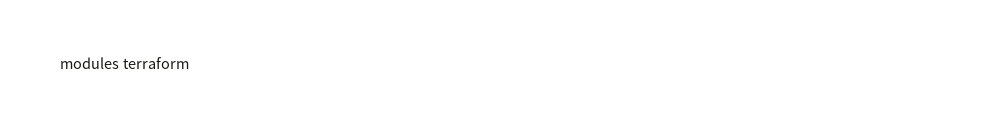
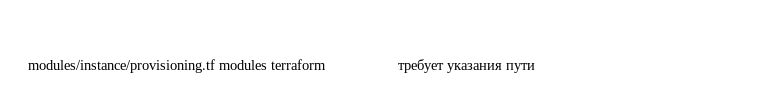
(60, 63) none -> [28,59,215,73] modules/instance/provisioning.tf
(189, 63) none -> [398,59,535,73] требует указания пути

